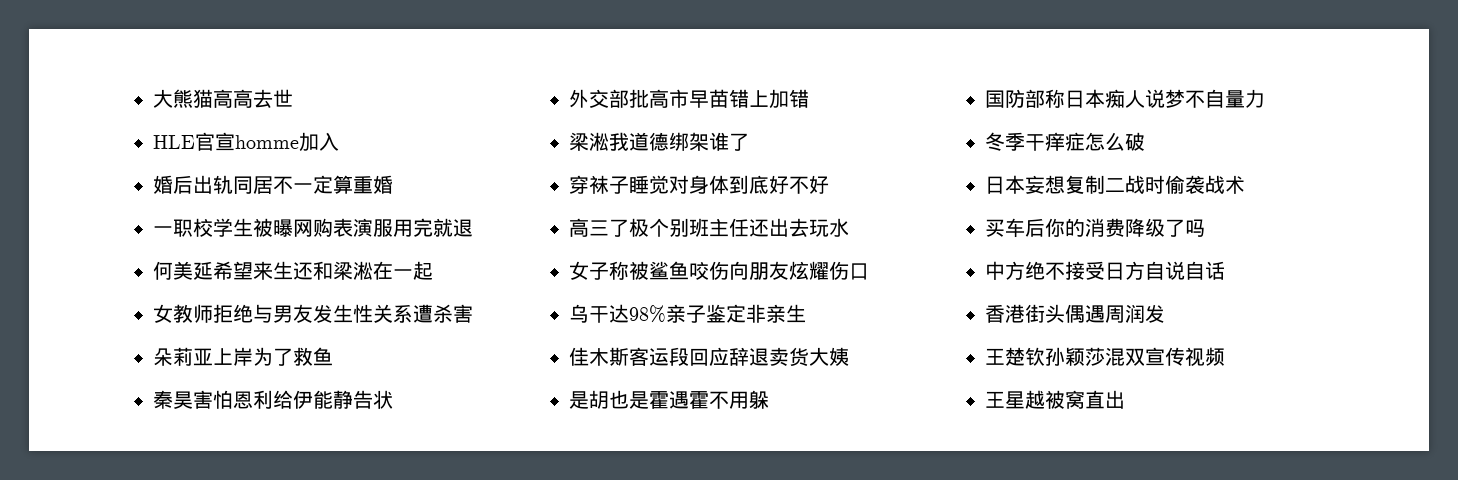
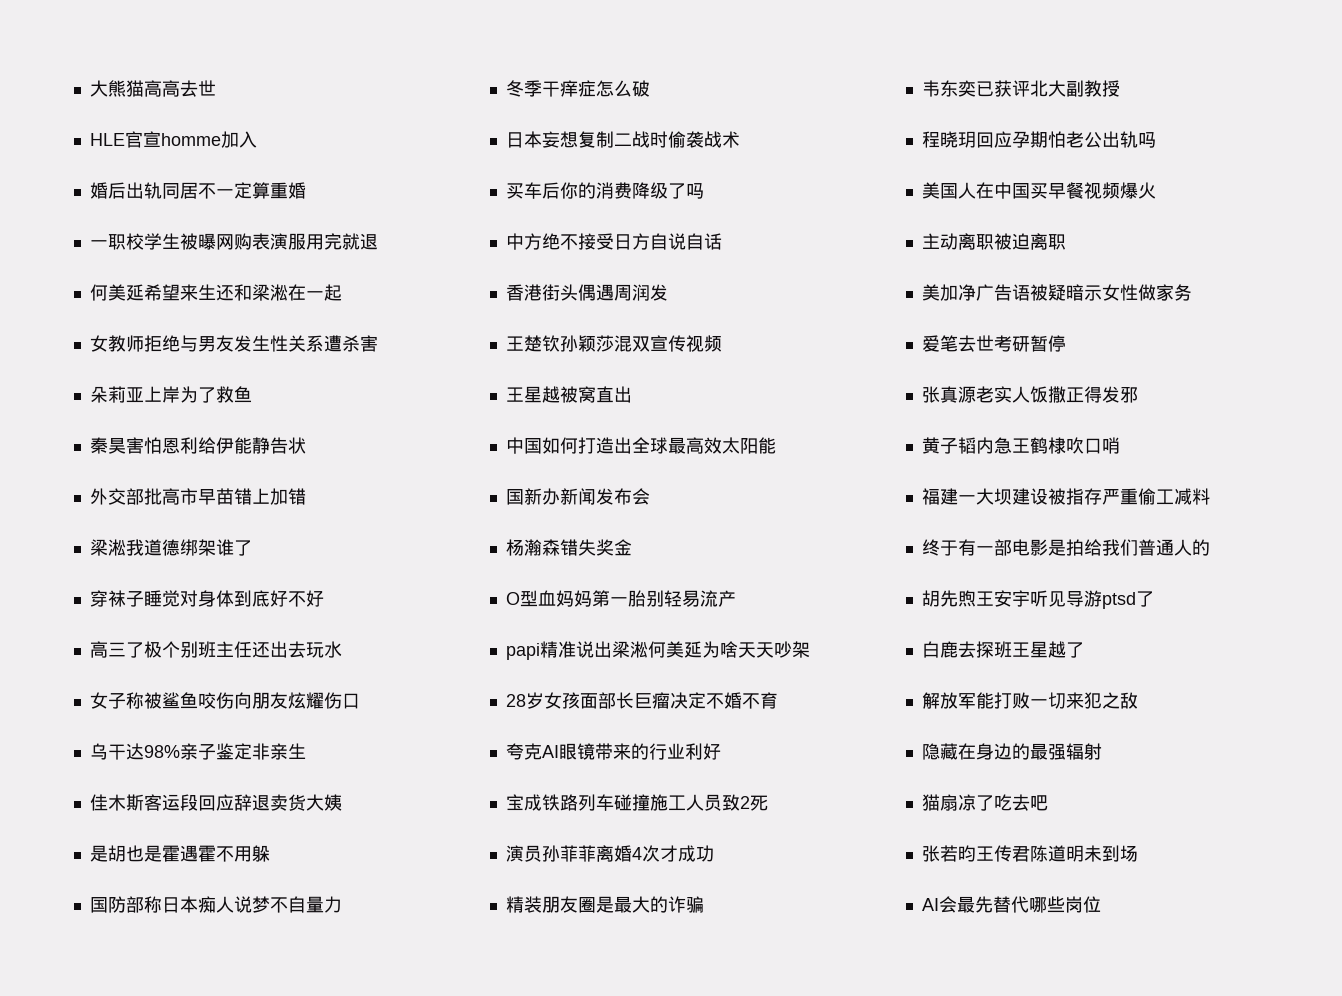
(1125, 399) none -> [505,437,776,454] [505,488,650,505] [505,539,632,556] [505,590,736,607] [505,641,810,660] [505,692,778,709] [505,743,721,760] [505,794,768,811] [505,845,714,862] [505,896,704,913] [921,80,1120,97] [921,131,1156,148] [921,182,1156,199] [921,233,1066,250] [921,284,1192,301] [921,335,1066,352] [921,386,1138,403] [921,437,1120,454] [921,488,1210,505] [921,539,1210,556] [921,590,1154,609] [921,641,1084,658] [921,692,1138,709] [921,743,1102,760] [921,794,1048,811] [921,845,1138,862] [921,896,1101,913] // 中国如何打造出全球最高效太阳能 // 国新办新闻发布会 // 杨瀚森错失奖金 // O型血妈妈第一胎别轻易流产 // papi精准说出梁淞何美延为啥天天吵架 // 28岁女孩面部长巨瘤决定不婚不育 // 夸克AI眼镜带来的行业利好 // 宝成铁路列车碰撞施工人员致2死 // 演员孙菲菲离婚4次才成功 // 精装朋友圈是最大的诈骗 // 韦东奕已获评北大副教授 // 程晓玥回应孕期怕老公出轨吗 // 美国人在中国买早餐视频爆火 // 主动离职被迫离职 // 美加净广告语被疑暗示女性做家务 // 爱笔去世考研暂停 // 张真源老实人饭撒正得发邪 // 黄子韬内急王鹤棣吹口哨 // 福建一大坝建设被指存严重偷工减料 // 终于有一部电影是拍给我们普通人的 // 胡先煦王安宇听见导游ptsd了 // 白鹿去探班王星越了 // 解放军能打败一切来犯之敌 // 隐藏在身边的最强辐射 // 猫扇凉了吃去吧 // 张若昀王传君陈道明未到场 // AI会最先替代哪些岗位

